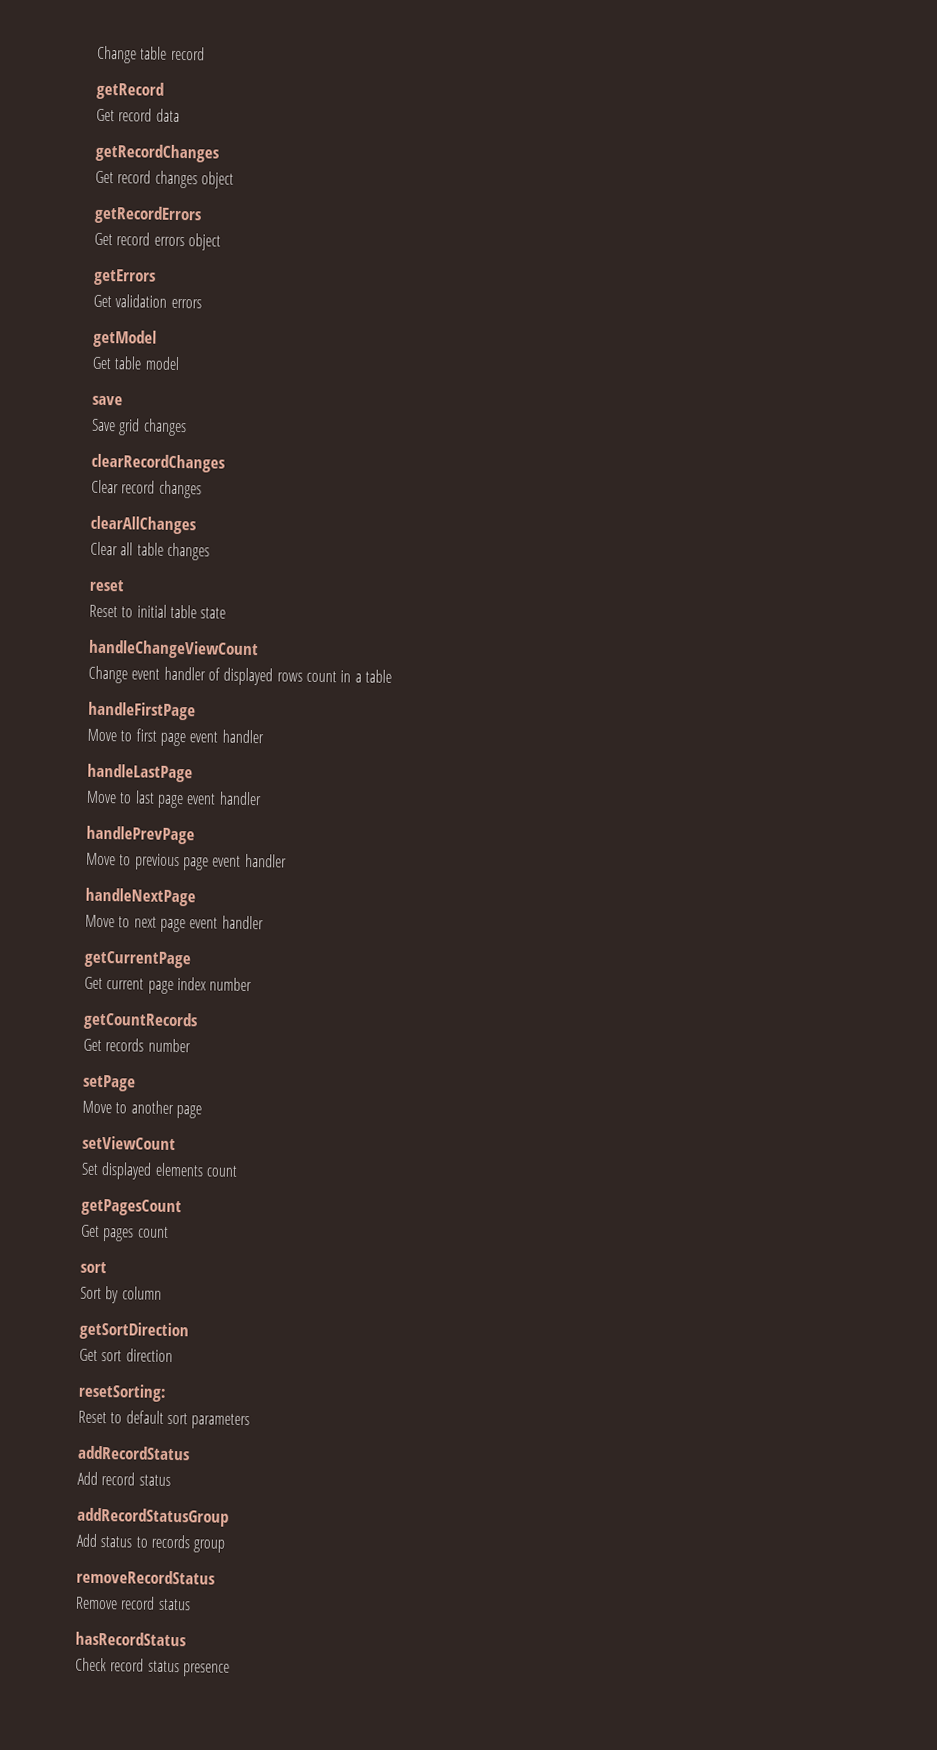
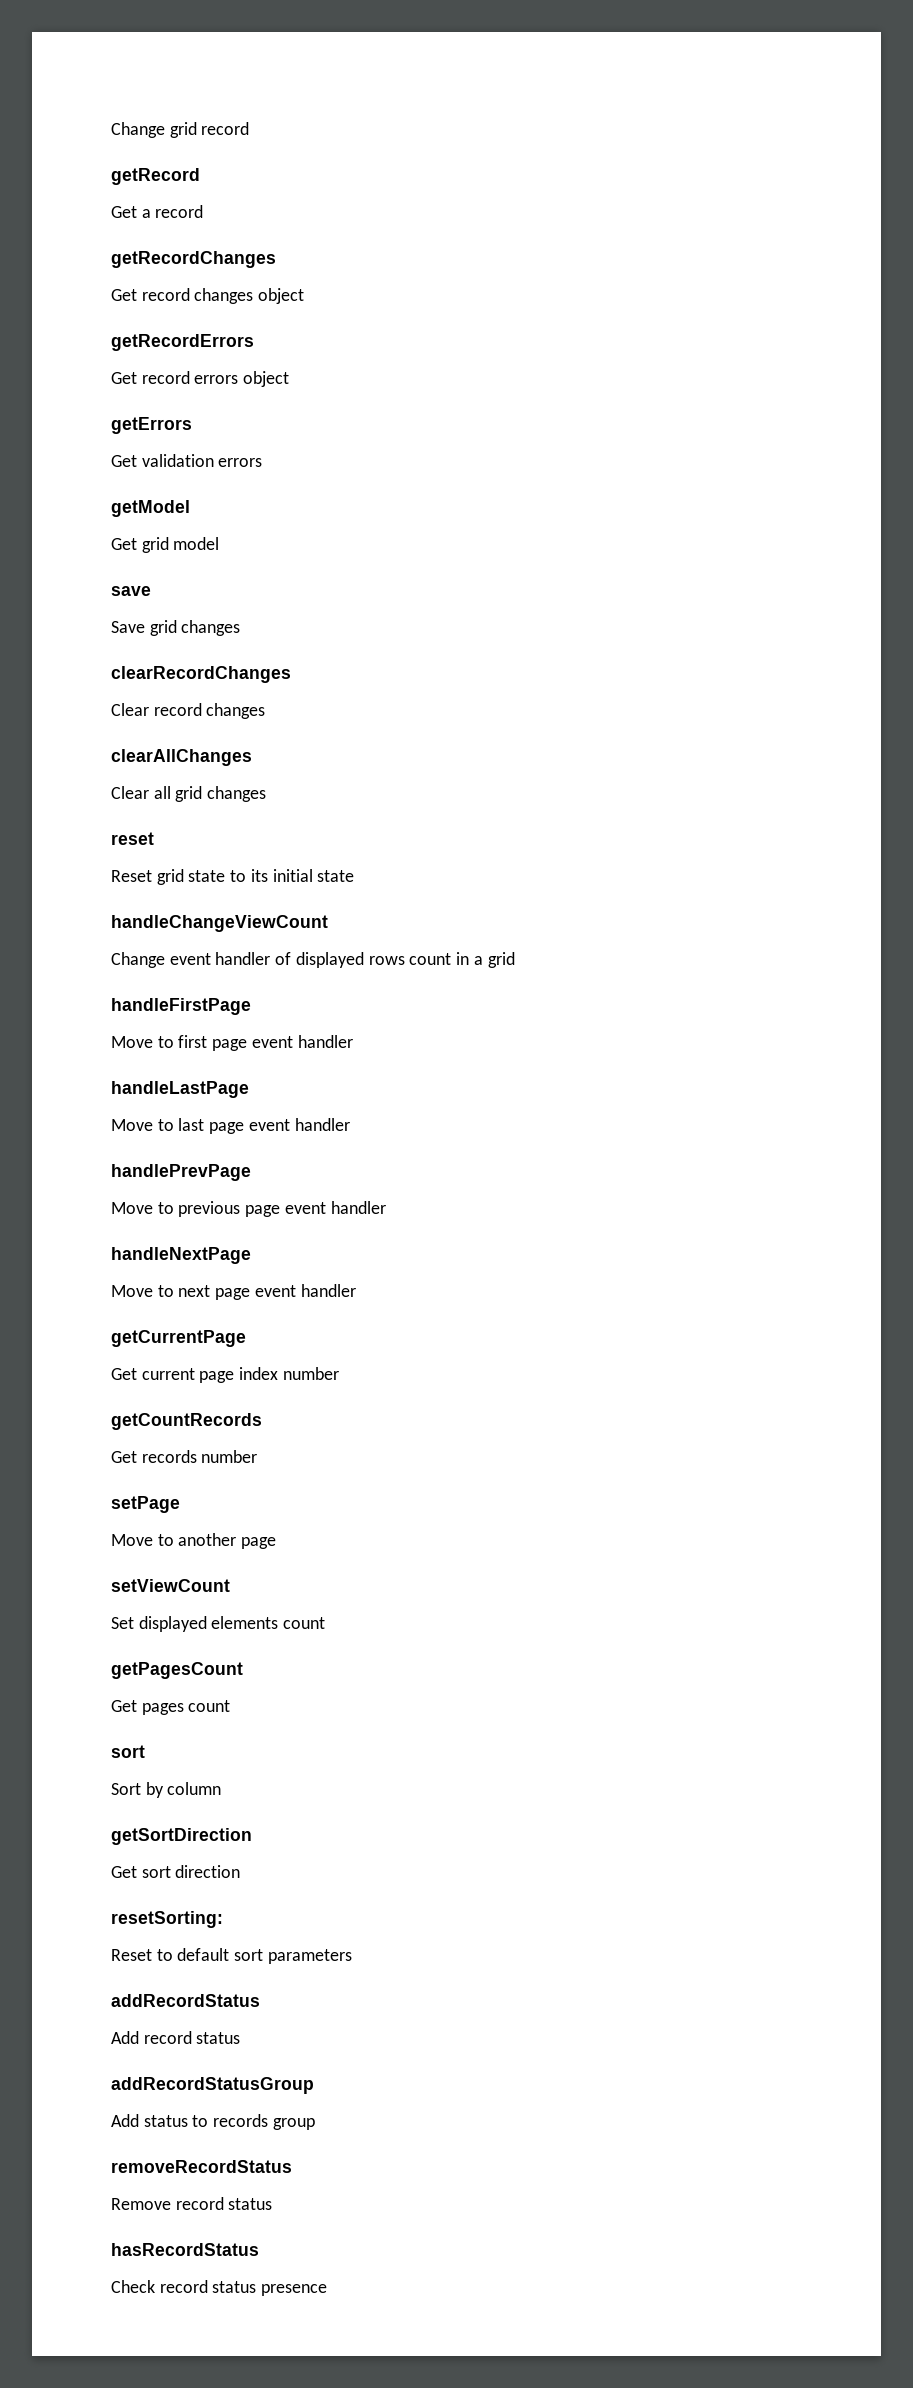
[97,45,168,64] Change table -> [111,122,197,138] Change grid
[118,108,180,122] record data -> [141,205,204,218] a record
[114,356,143,370] table -> [141,537,169,553] grid
[136,542,164,556] table -> [175,786,203,802] grid
[121,604,197,619] to initial table -> [156,869,313,885] grid state to its initial
[364,669,392,683] table -> [487,952,515,968] grid

